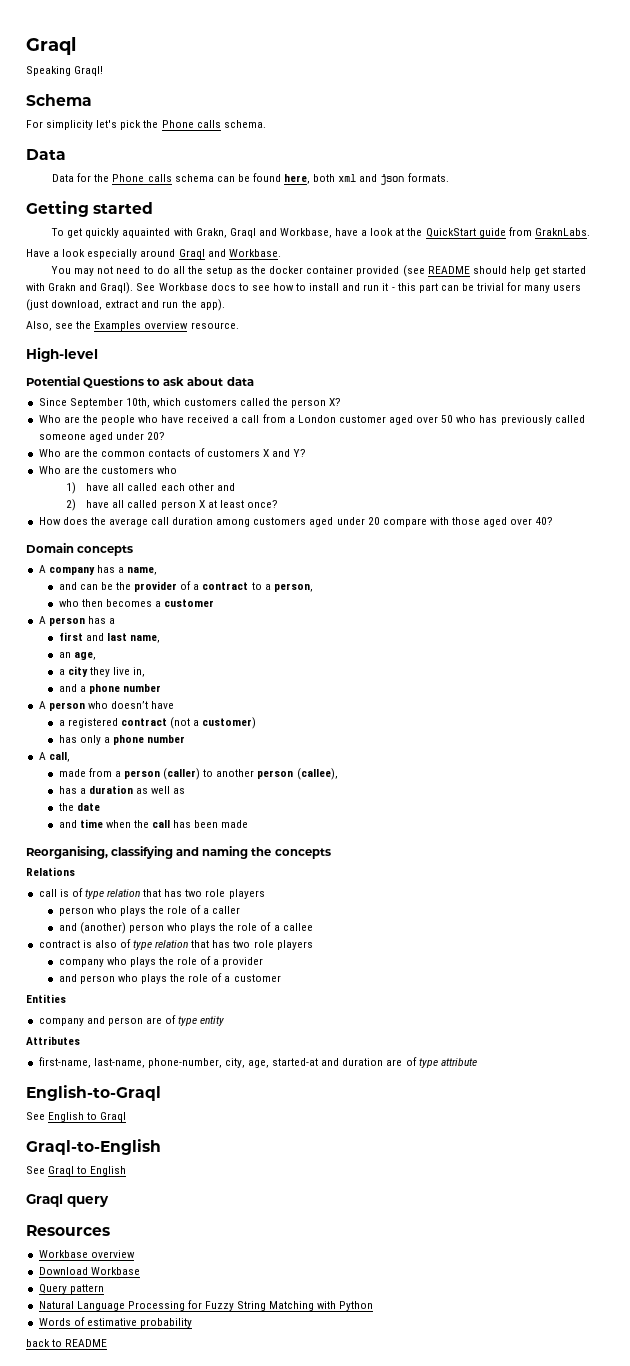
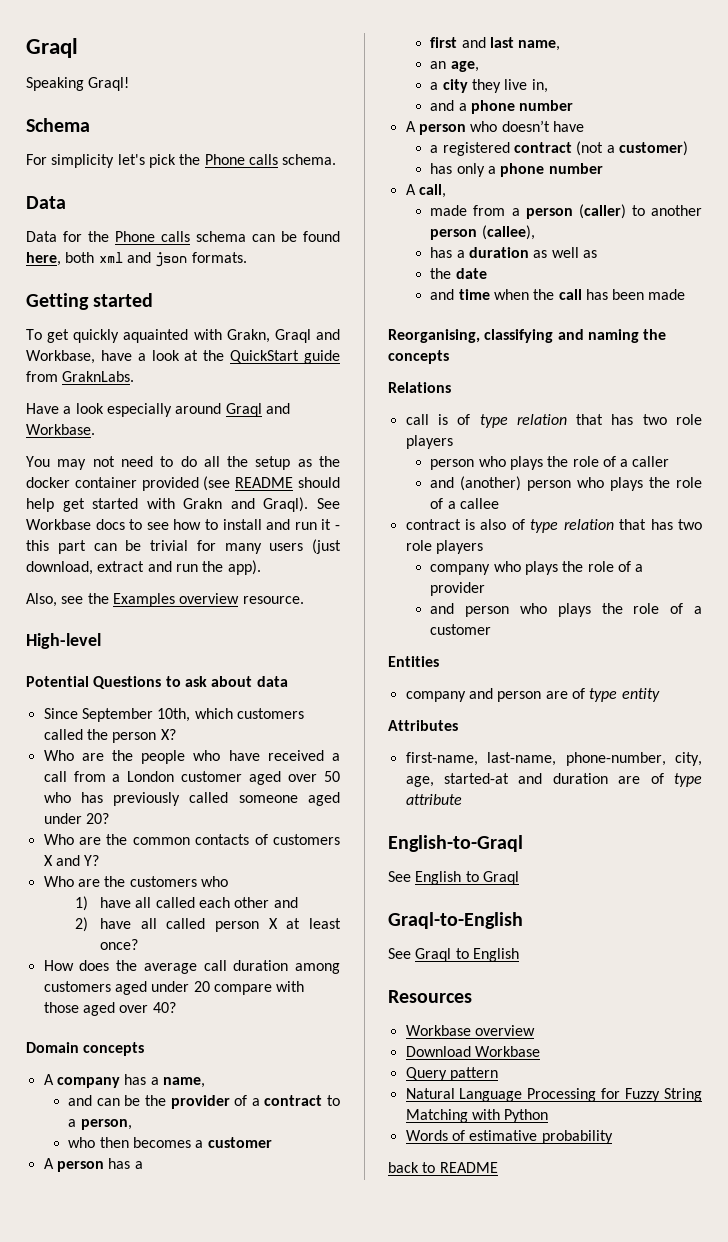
[26,1194,109,1207] // Graql query -> (519, 955) none

